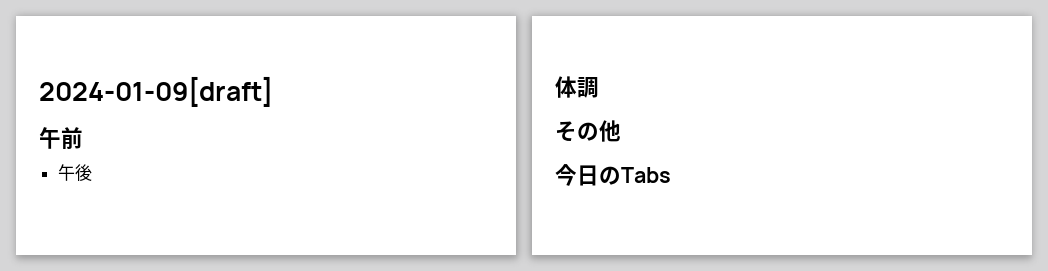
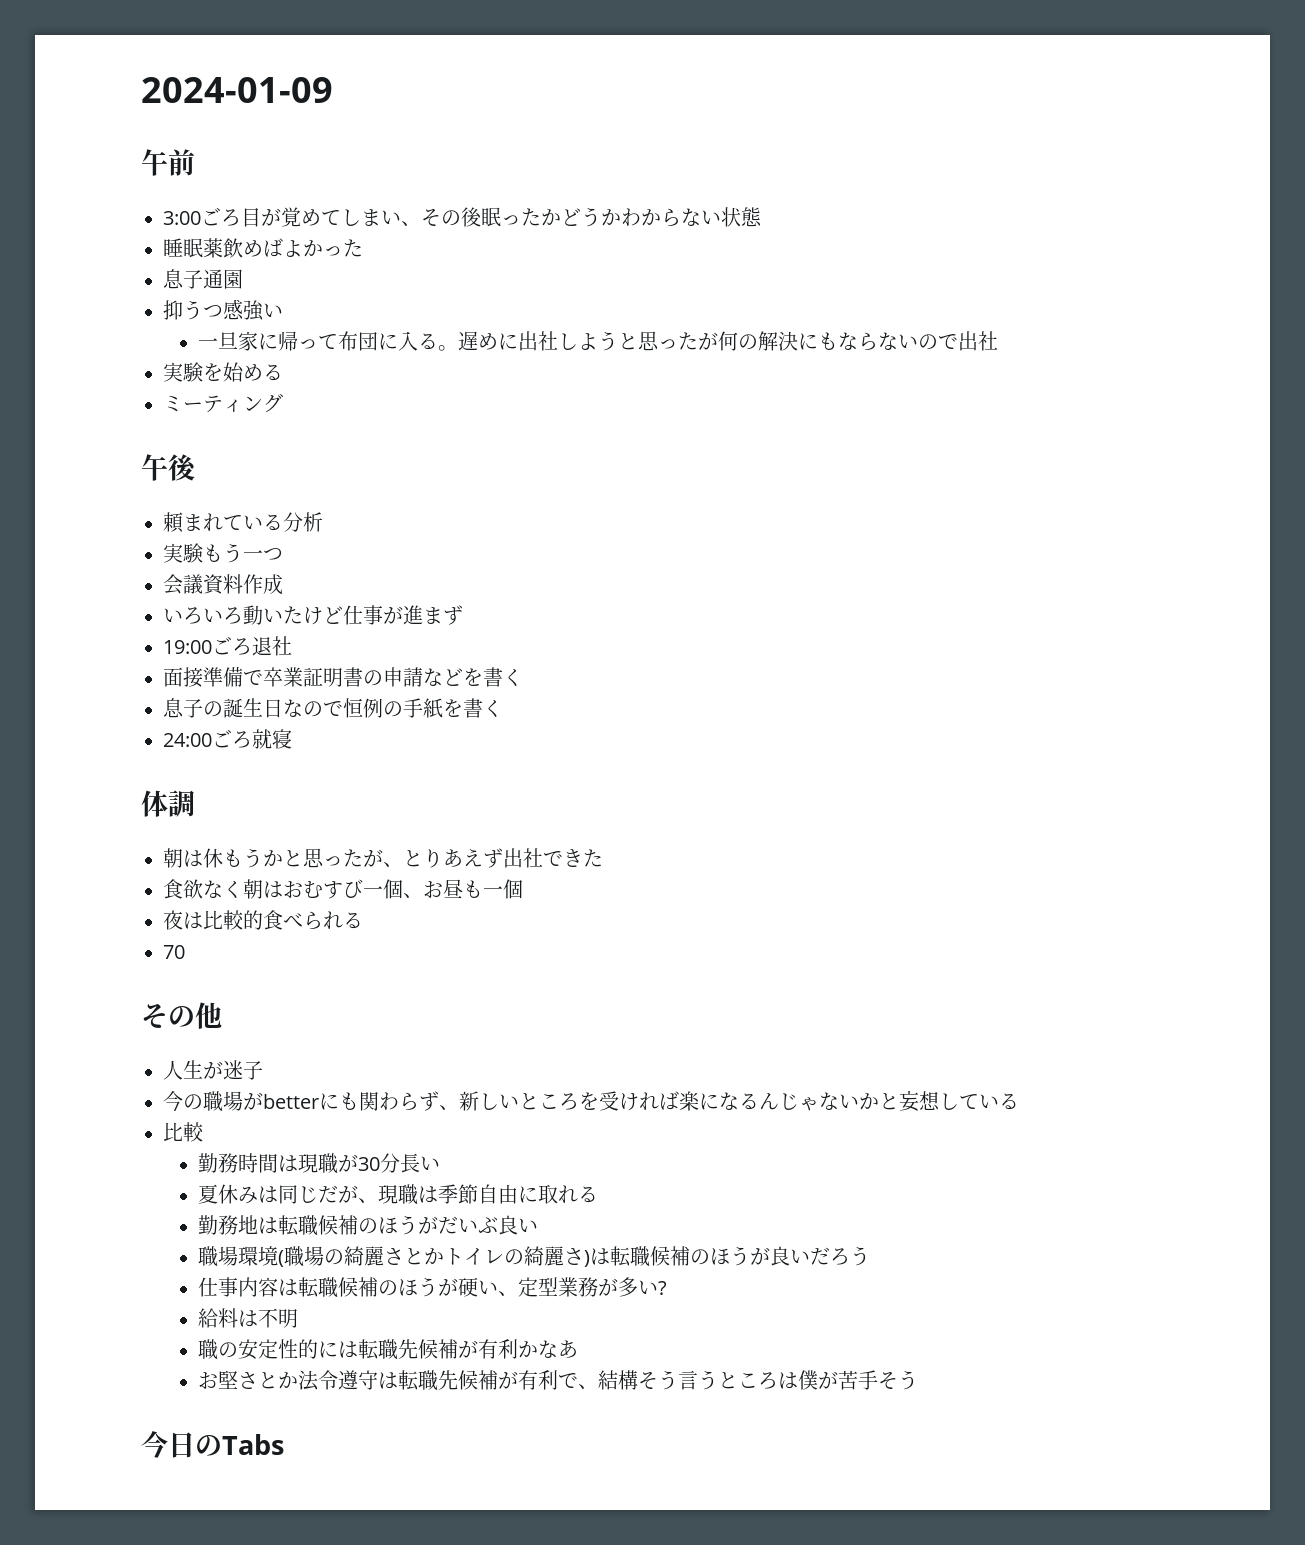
[39,76,273,107] 2024-01-09[draft] -> [141,77,333,103] 2024-01-09
[57,164,92,181] [555,76,599,98] [555,120,621,142] 午後 // 体調 // その他 -> [163,207,762,227] [163,238,363,258] [163,269,243,289] [163,299,283,321] [198,331,999,351] [163,362,283,382] [163,393,283,413] [141,454,197,481] [163,512,323,533] [163,543,283,563] [163,574,283,595] [163,605,463,625] [163,636,292,656] [163,667,523,688] [163,698,503,718] [163,729,292,749] [141,790,195,817] [163,848,603,868] [163,879,523,899] [163,910,363,930] [163,945,185,959] [141,1002,222,1029] [163,1060,263,1080] [163,1091,1019,1112] [163,1122,204,1142] [198,1153,441,1174] [198,1184,599,1205] [198,1215,539,1236] [198,1246,871,1267] [198,1277,668,1298] [198,1308,299,1328] [198,1339,579,1360] [198,1370,919,1391] 3:00ごろ目が覚めてしまい、その後眠ったかどうかわからない状態 // 睡眠薬飲めばよかった // 息子通園 // 抑うつ感強い // 一旦家に帰って布団に入る。遅めに出社しようと思ったが何の解決にもならないので出社 // 実験を始める // ミーティング // 午後 // 頼まれている分析 // 実験もう一つ // 会議資料作成 // いろいろ動いたけど仕事が進まず // 19:00ごろ退社 // 面接準備で卒業証明書の申請などを書く // 息子の誕生日なので恒例の手紙を書く // 24:00ごろ就寝 // 体調 // 朝は休もうかと思ったが、とりあえず出社できた // 食欲なく朝はおむすび一個、お昼も一個 // 夜は比較的食べられる // 70 // その他 // 人生が迷子 // 今の職場がbetterにも関わらず、新しいところを受ければ楽になるんじゃないかと妄想している // 比較 // 勤務時間は現職が30分長い // 夏休みは同じだが、現職は季節自由に取れる // 勤務地は転職候補のほうがだいぶ良い // 職場環境(職場の綺麗さとかトイレの綺麗さ)は転職候補のほうが良いだろう // 仕事内容は転職候補のほうが硬い、定型業務が多い? // 給料は不明 // 職の安定性的には転職先候補が有利かなあ // お堅さとか法令遵守は転職先候補が有利で、結構そう言うところは僕が苦手そう

